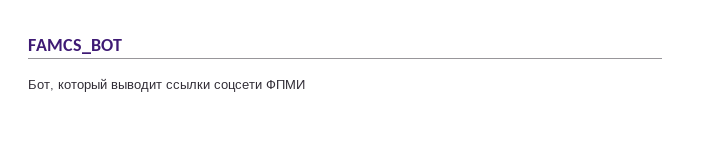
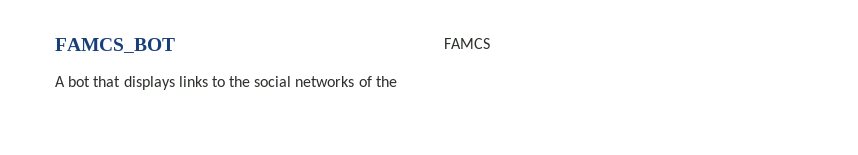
[28,78,305,92] Бот, который выводит ссылки соцсети ФПМИ -> [55,76,397,90] [444,38,490,49] A bot that displays links to the social networks of the FAMCS

